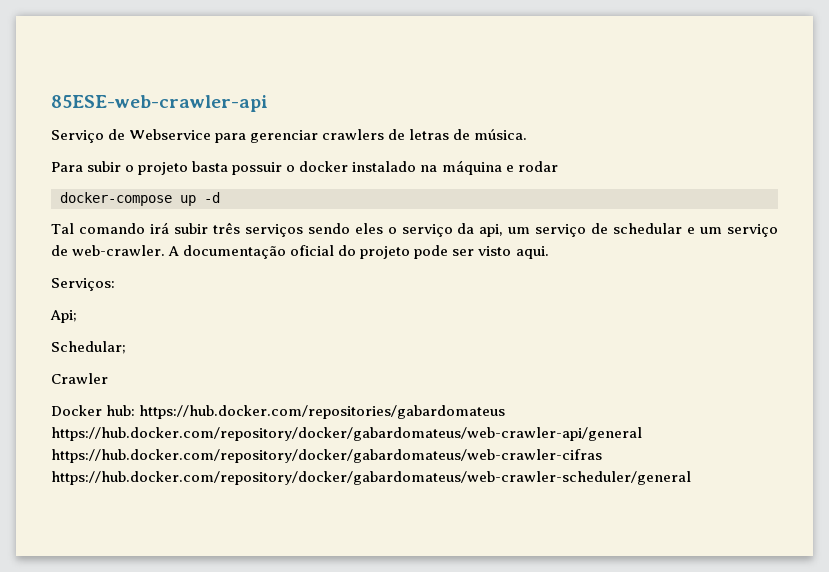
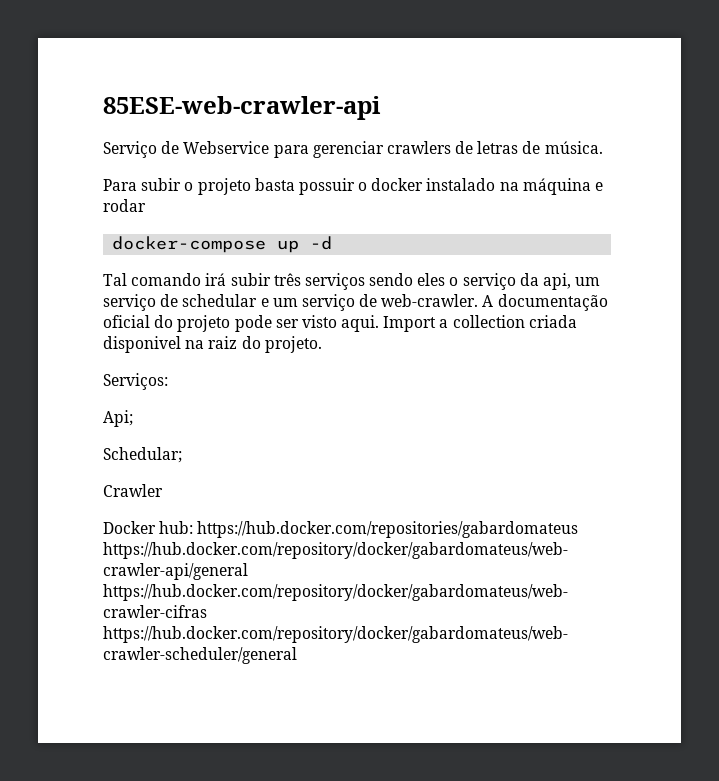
(549, 252) none -> [383,315,577,332] [103,336,322,353] Import a collection criada disponivel na raiz do projeto.

